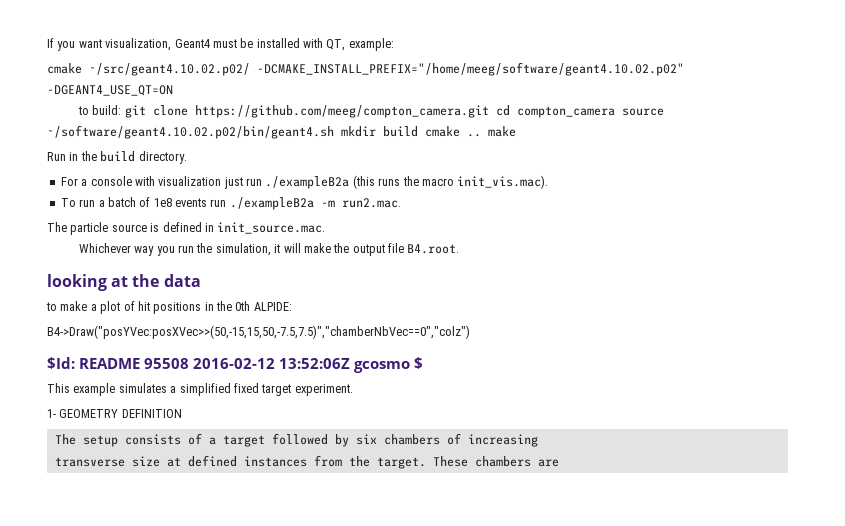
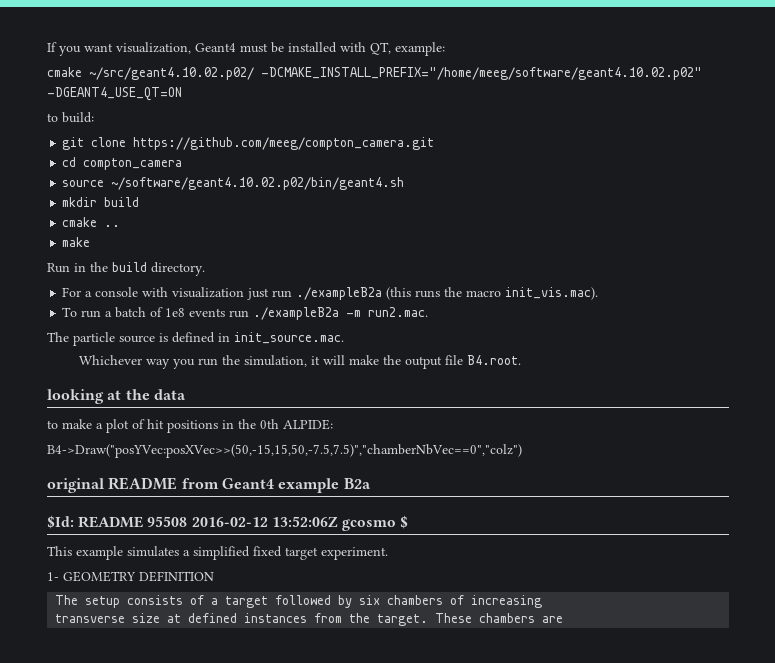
(122, 110) none -> (94, 117) //
(489, 111) none -> (435, 143) //
(615, 112) none -> (183, 164) //
(334, 132) none -> (405, 183) //
(418, 131) none -> (140, 202) //
(481, 135) none -> (121, 226) //
(470, 332) none -> [47,477,371,493] // original README from Geant4 example B2a

